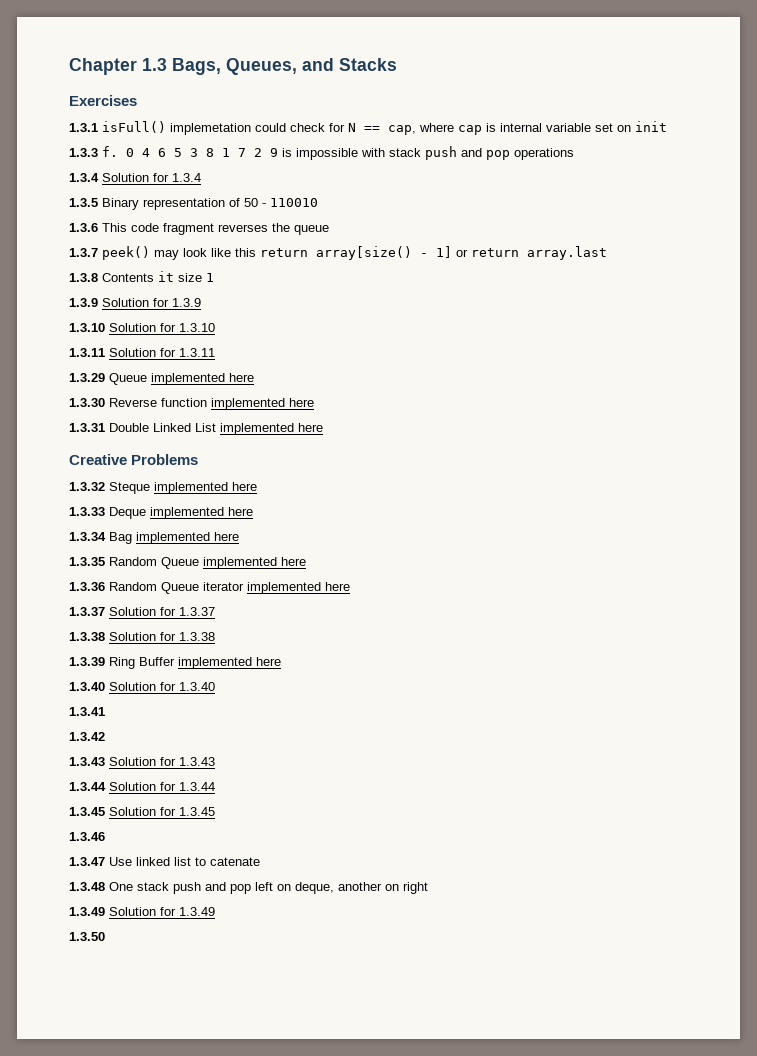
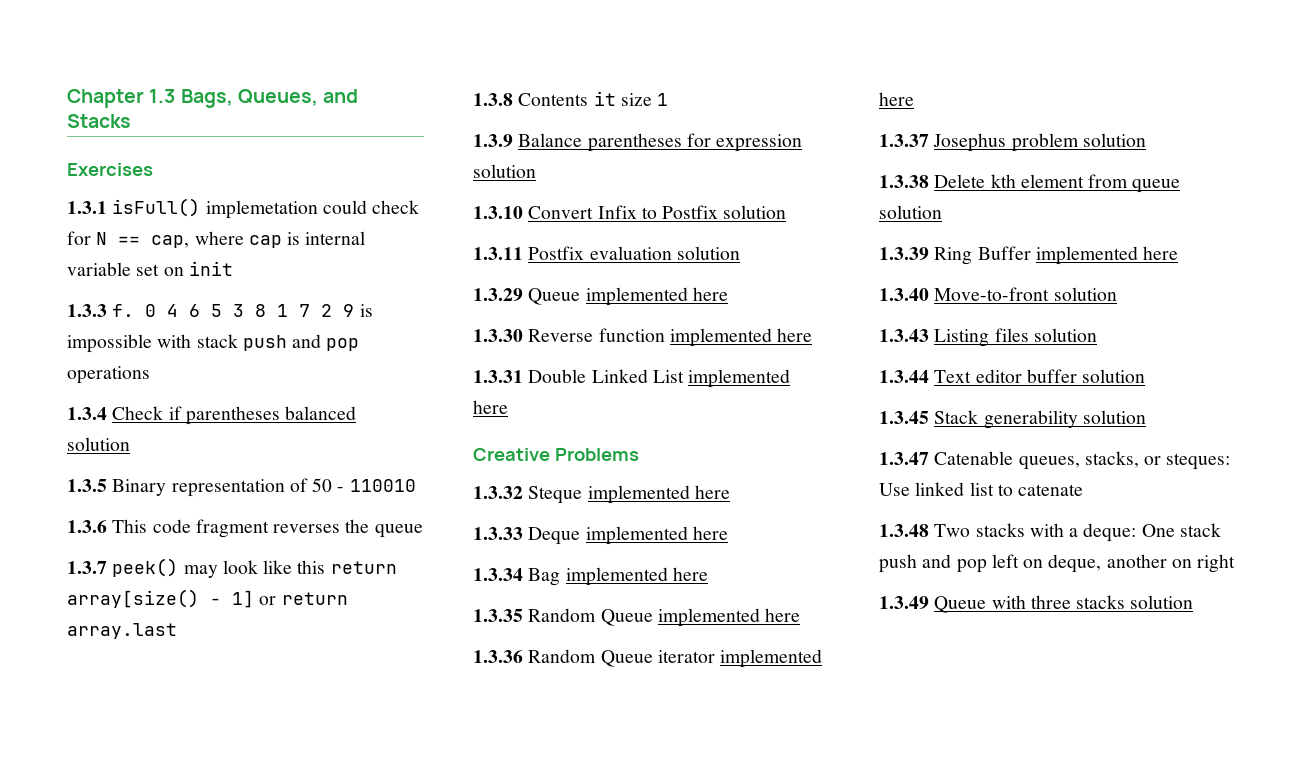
[102,173,201,182] Solution for 1.3.4 -> [112,406,357,425] [67,437,130,451] Check if parentheses balanced solution
[102,298,201,307] [69,323,215,332] [69,348,215,357] Solution for 1.3.9 // 1.3.10 Solution for 1.3.10 // 1.3.11 Solution for 1.3.11 -> [518,133,803,152] [473,164,536,178] [473,205,787,219] [473,246,740,260] Balance parentheses for expression solution // 1.3.10 Convert Infix to Postfix solution // 1.3.11 Postfix evaluation solution
[109,607,215,616] [69,632,215,641] Solution for 1.3.37 // 1.3.38 Solution for 1.3.38 -> [933,133,1146,152] [879,174,1181,193] [879,205,942,219] Josephus problem solution // 1.3.38 Delete kth element from queue solution
[109,682,215,691] [69,707,105,716] [69,732,105,741] [69,757,215,766] [69,782,215,791] [69,807,215,816] [69,832,105,841] [69,857,105,866] Solution for 1.3.40 // 1.3.41 // 1.3.42 // 1.3.43 Solution for 1.3.43 // 1.3.44 Solution for 1.3.44 // 1.3.45 Solution for 1.3.45 // 1.3.46 // 1.3.47 -> [934,287,1117,301] [879,328,1097,347] [879,369,1146,383] [879,410,1146,429] [879,451,1231,470] Move-to-front solution // 1.3.43 Listing files solution // 1.3.44 Text editor buffer solution // 1.3.45 Stack generability solution // 1.3.47 Catenable queues, stacks, or steques:
(105, 886) none -> [934,523,1137,542] Two stacks with a deque:
[109,907,215,916] [69,932,105,941] Solution for 1.3.49 // 1.3.50 -> [934,595,1194,613] Queue with three stacks solution

